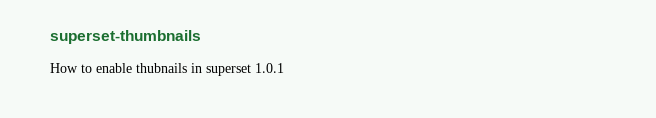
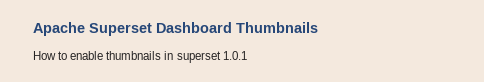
[50,30,201,44] superset-thumbnails -> [33,22,318,36] Apache Superset Dashboard Thumbnails
[136,63,187,73] thubnails -> [106,51,162,60] thumbnails

